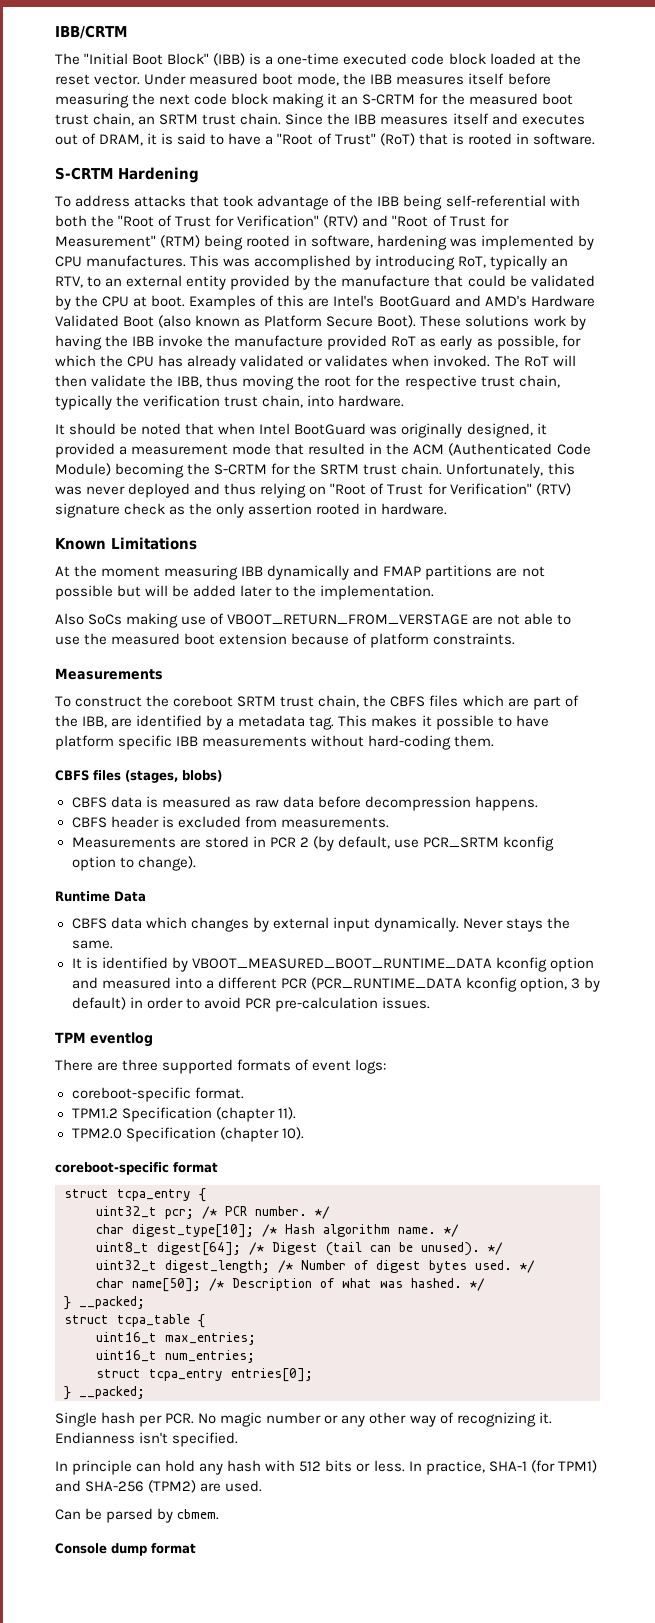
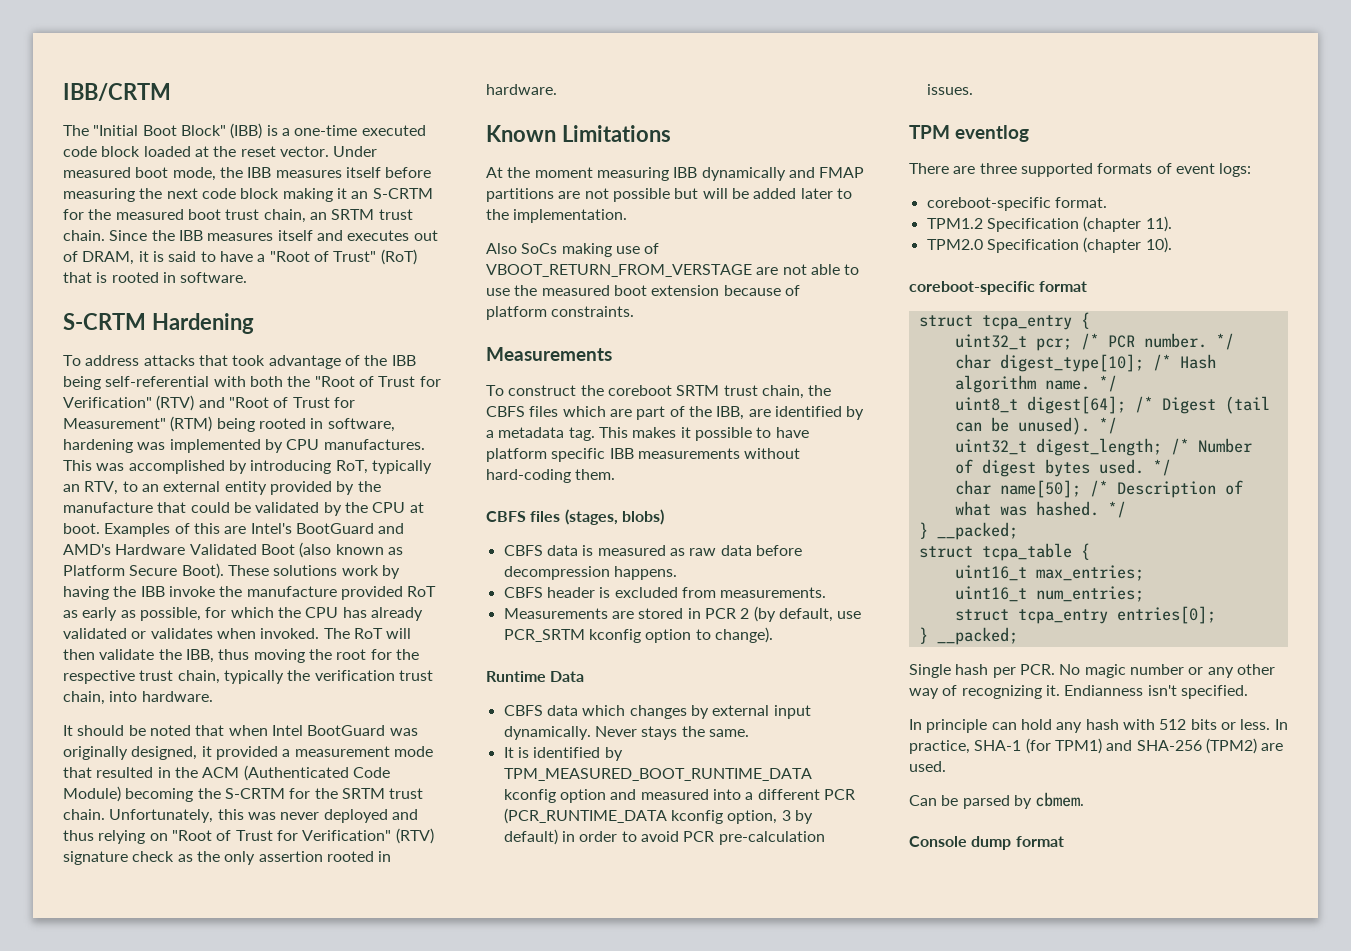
[191,958,492,969] VBOOT_MEASURED_BOOT_RUNTIME_DATA -> [503,768,812,781] TPM_MEASURED_BOOT_RUNTIME_DATA

